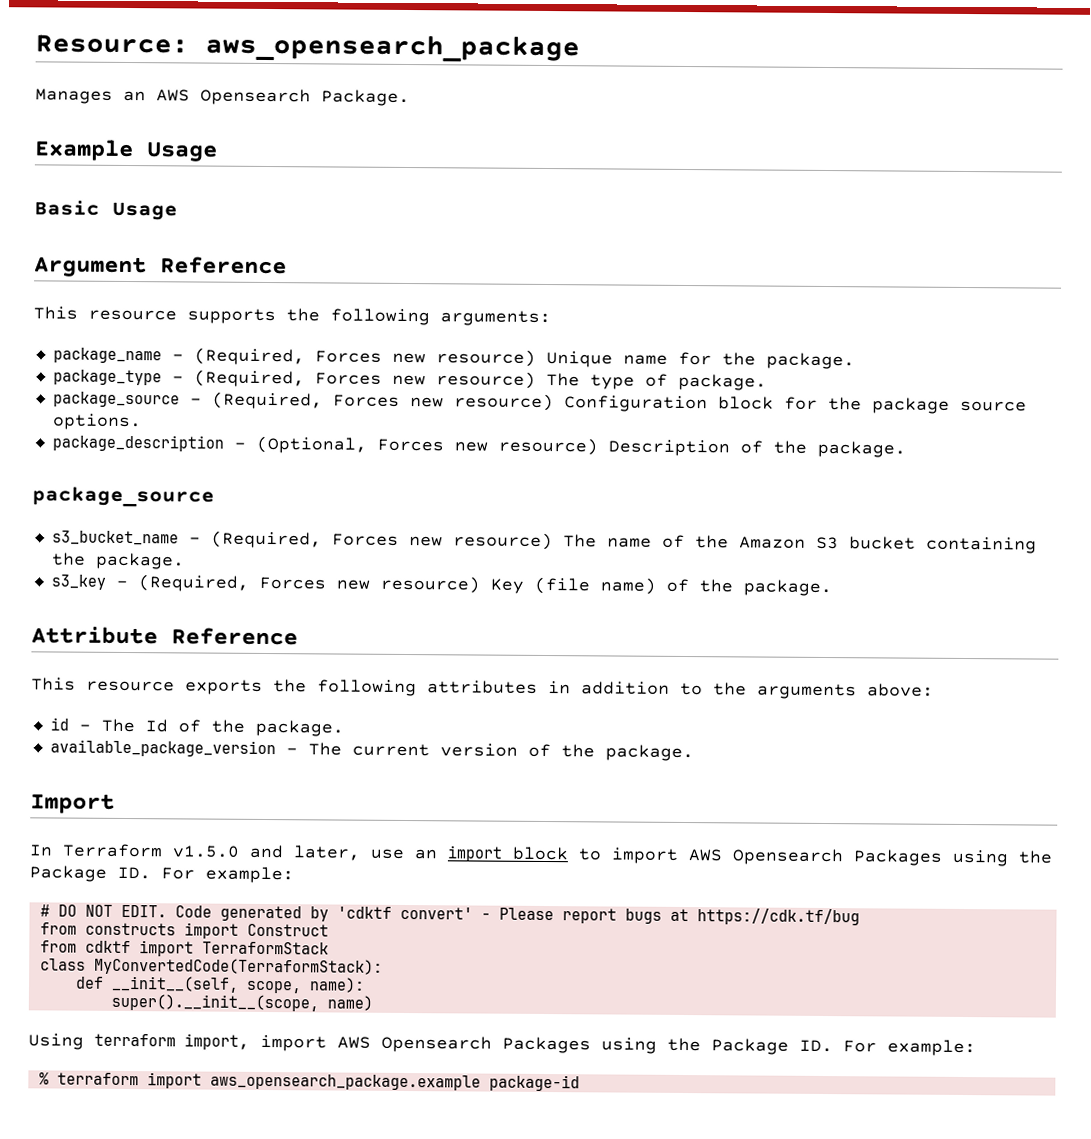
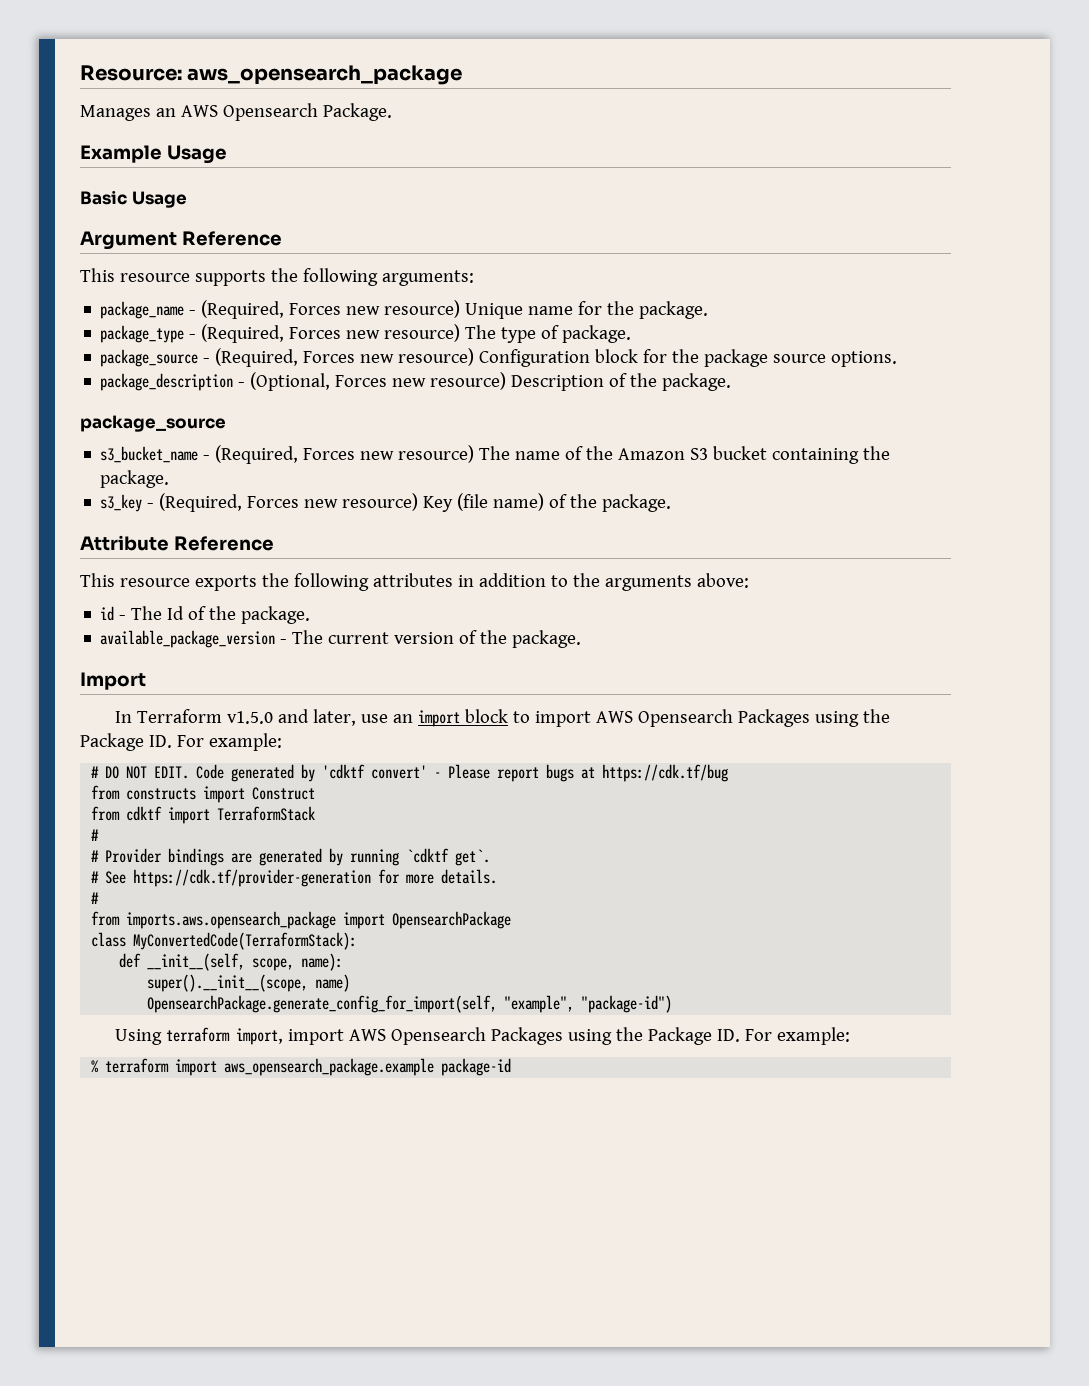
(329, 948) none -> [91,829,100,841] [91,848,491,866] [91,869,498,887] [91,892,100,904] [91,911,512,929] // # // # Provider bindings are generated by running `cdktf get`. // # See https://cdk.tf/provider-generation for more details. // # // from imports.aws.opensearch_package import OpensearchPackage
(373, 1003) none -> [147,995,673,1013] // OpensearchPackage.generate_config_for_import(self, "example", "package-id")

